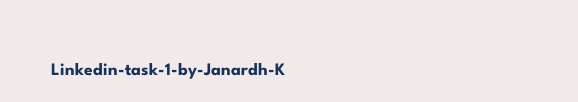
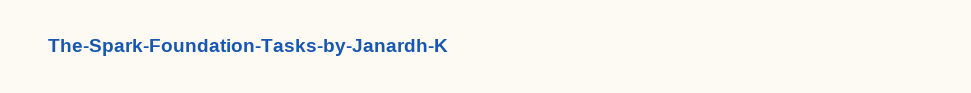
[51,62,285,79] Linkedin-task-1-by-Janardh-K -> [48,39,448,56] The-Spark-Foundation-Tasks-by-Janardh-K

